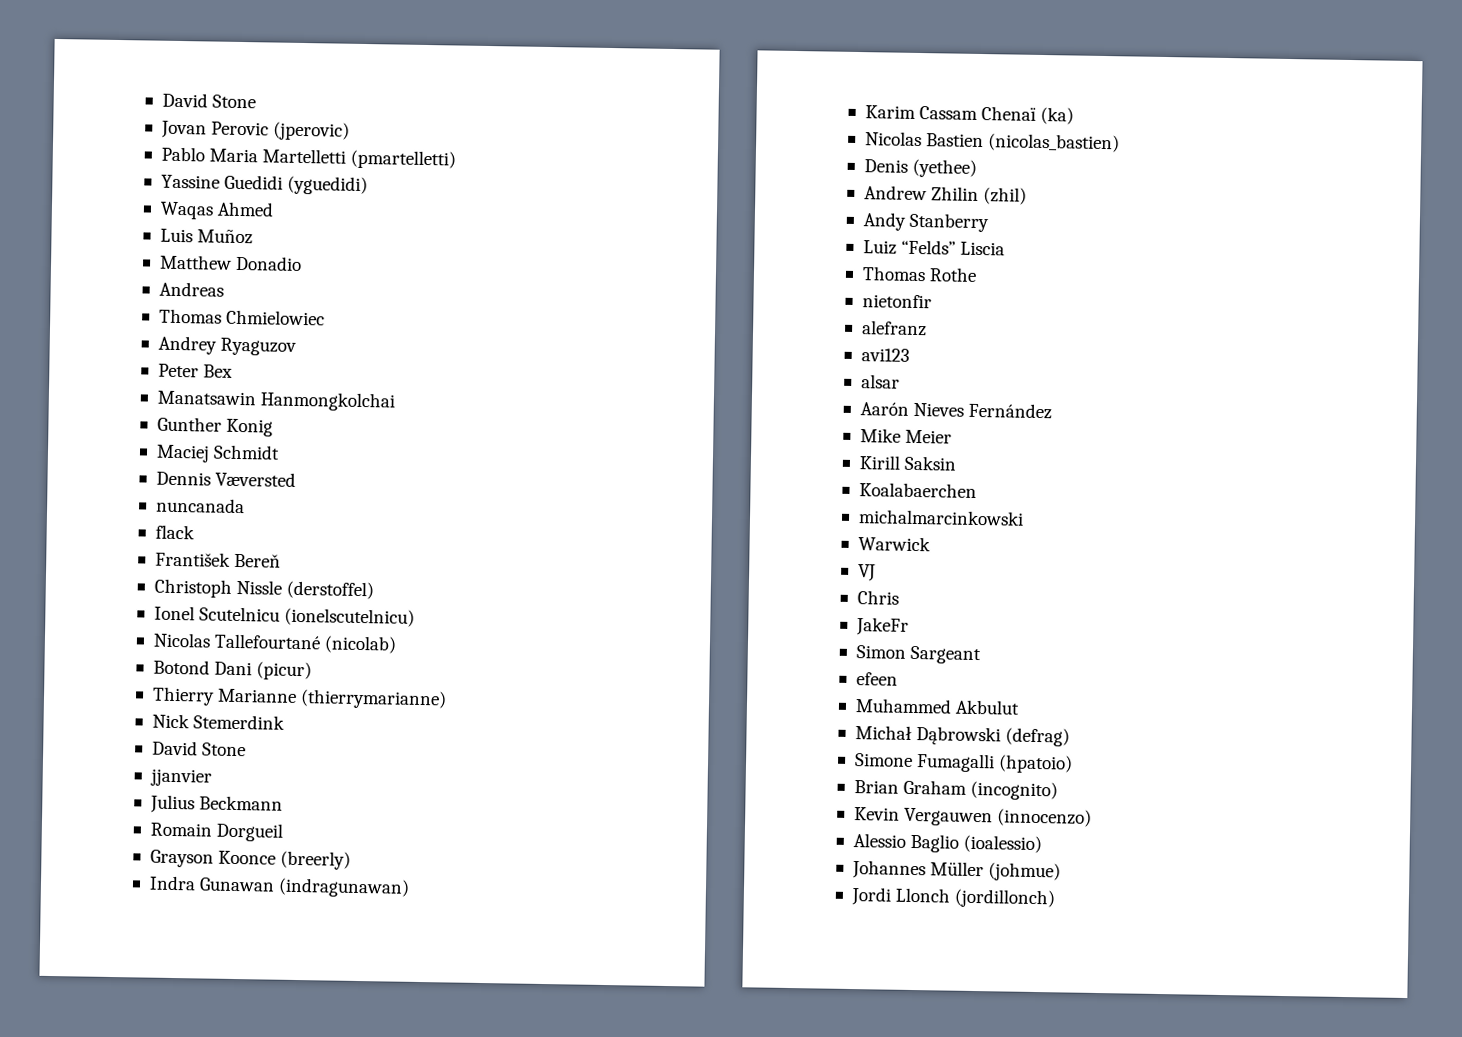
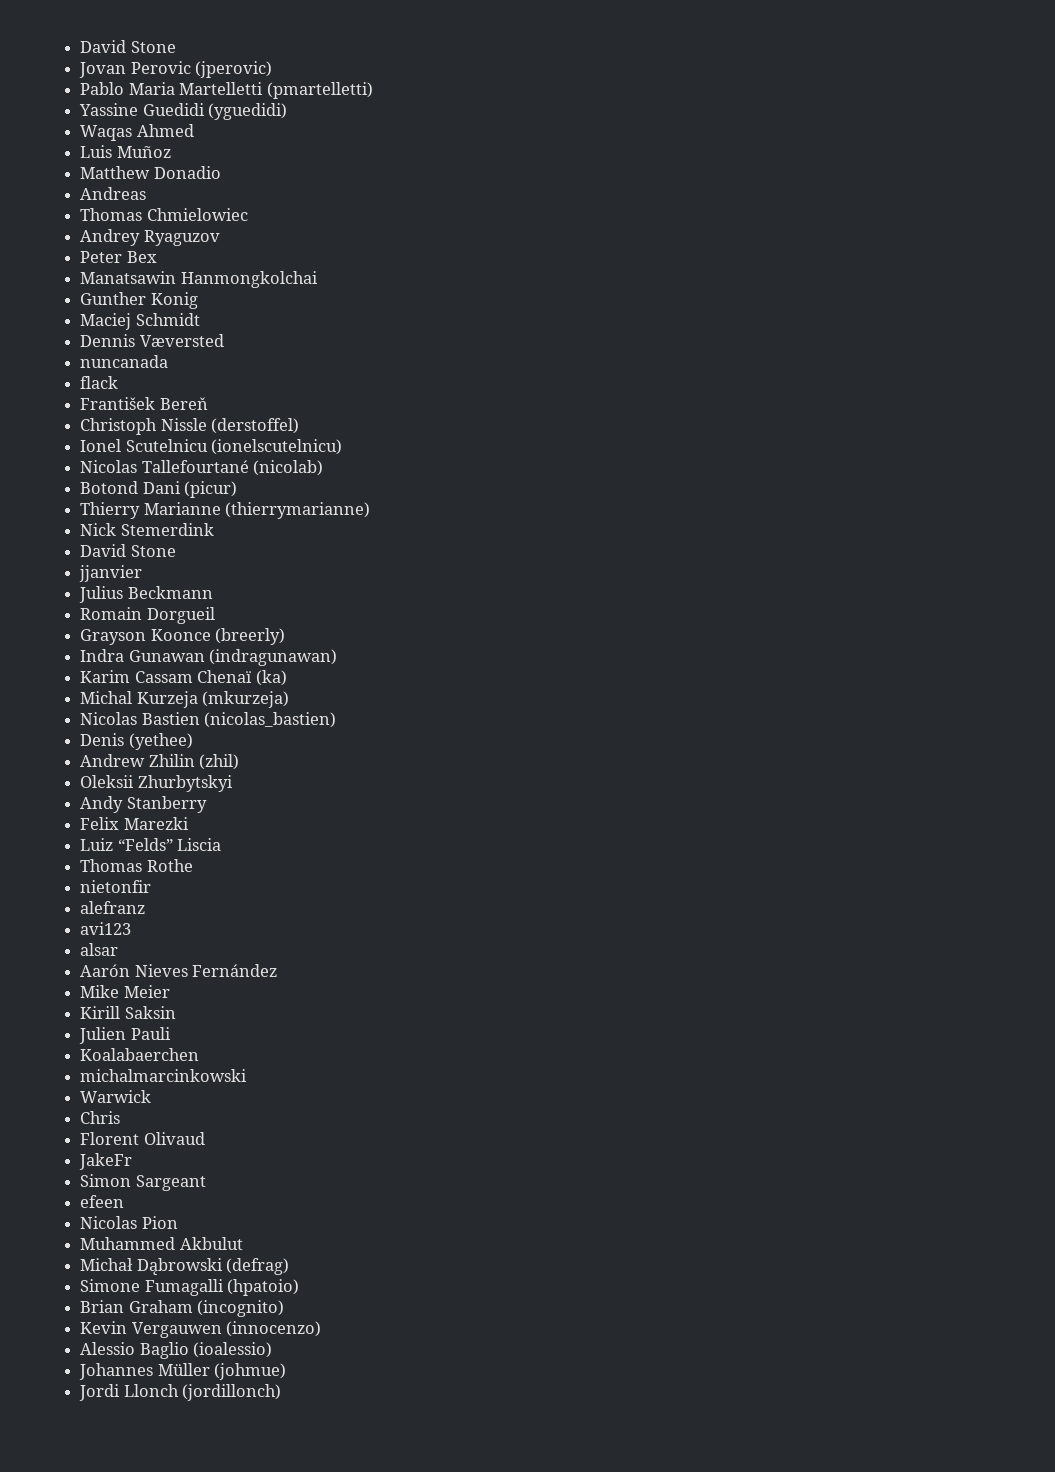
(1075, 115) none -> [80,691,290,708] // Michal Kurzeja (mkurzeja)
(1028, 196) none -> [80,775,233,792] // Oleksii Zhurbytskyi
(990, 222) none -> [80,817,189,830] // Felix Marezki
(958, 463) none -> [79,1027,171,1044] // Julien Pauli
[857,564,876,582] [856,590,899,605] VJ // Chris -> [80,1111,121,1124] [80,1132,205,1145] Chris // Florent Olivaud
(898, 679) none -> [80,1216,178,1229] // Nicolas Pion

